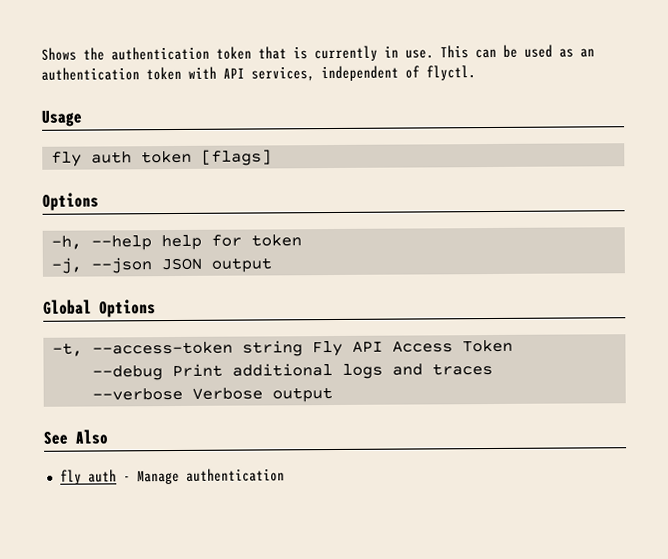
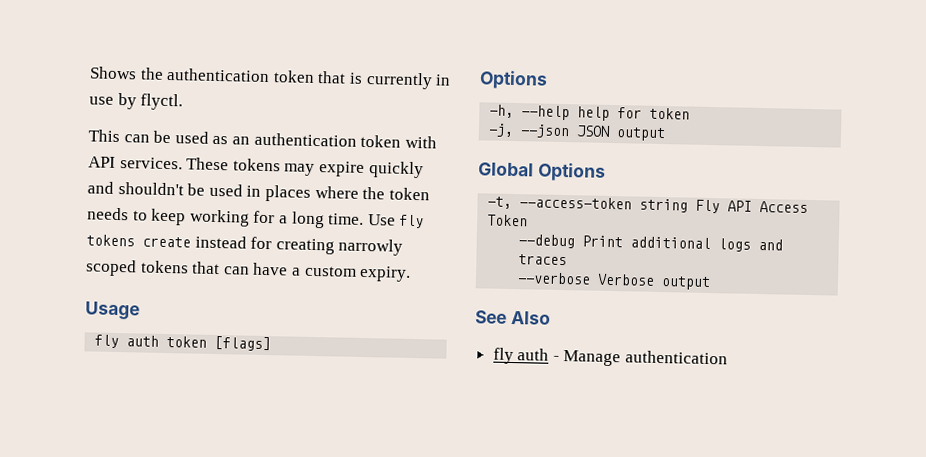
[405,49,434,59] use. -> [89,92,184,111] use by flyctl. //
[251,65,476,82] services, independent of flyctl. -> [119,157,424,179] [87,181,430,202] [87,207,425,229] [86,234,404,256] [85,259,412,282] services. These tokens may expire quickly and shouldn't be used in places where the token needs to keep working for a long time. Use fly tokens create instead for creating narrowly scoped tokens that can have a custom expiry.

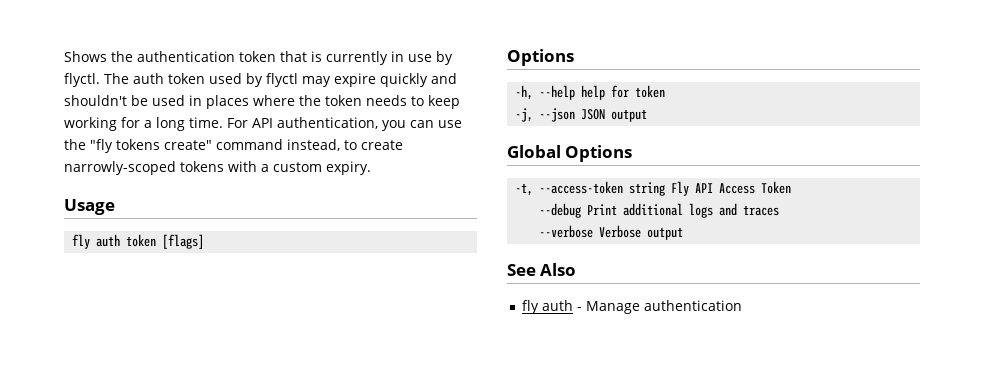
[88,129,437,149] [88,156,281,172] // This can be used as an authentication token with API services. These tokens -> [104,73,298,87] The auth token used by flyctl
[367,214,425,229] [86,234,404,256] [85,259,289,277] Use fly tokens create instead for creating narrowly scoped tokens that can have -> [227,117,462,131] [64,139,403,153] [64,161,257,175] For API authentication, you can use the "fly tokens create" command instead, to create narrowly-scoped tokens with

